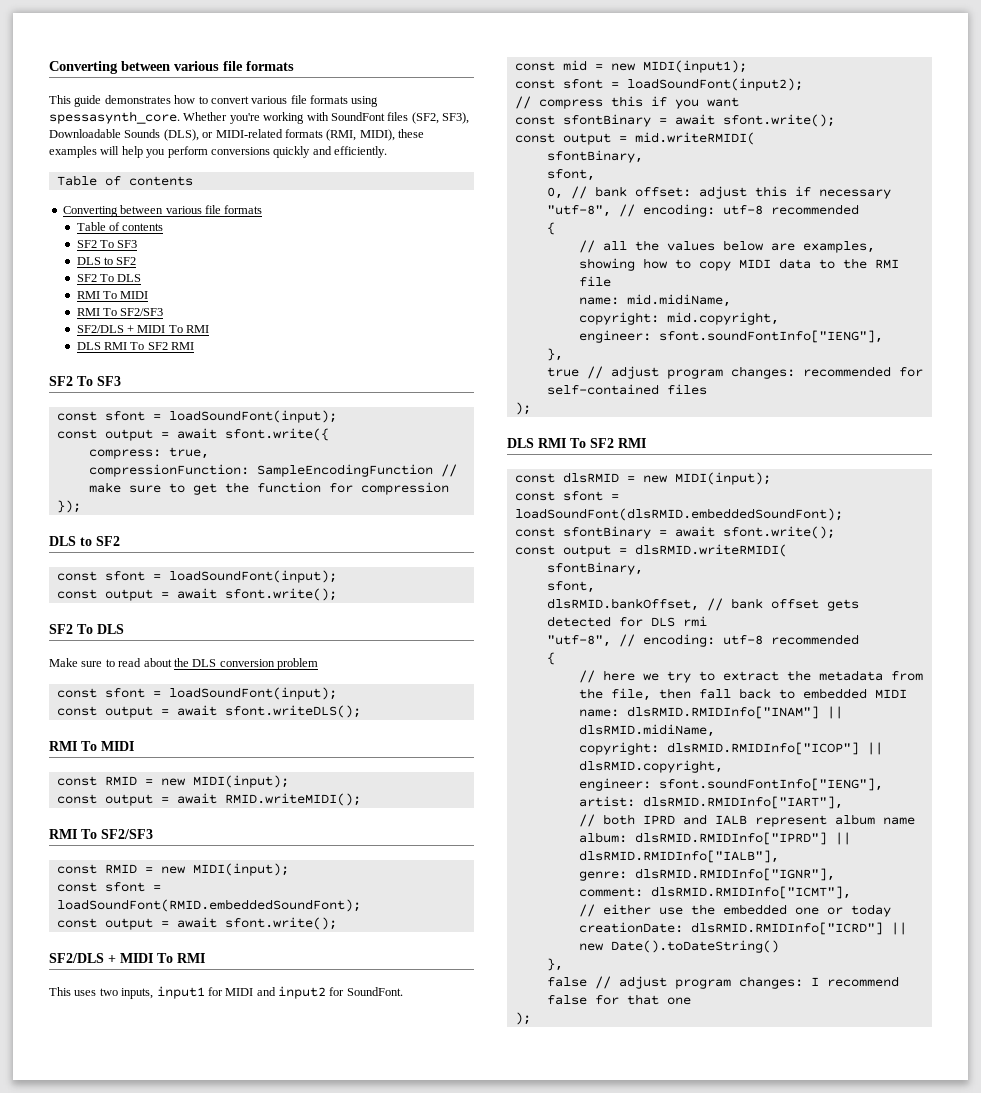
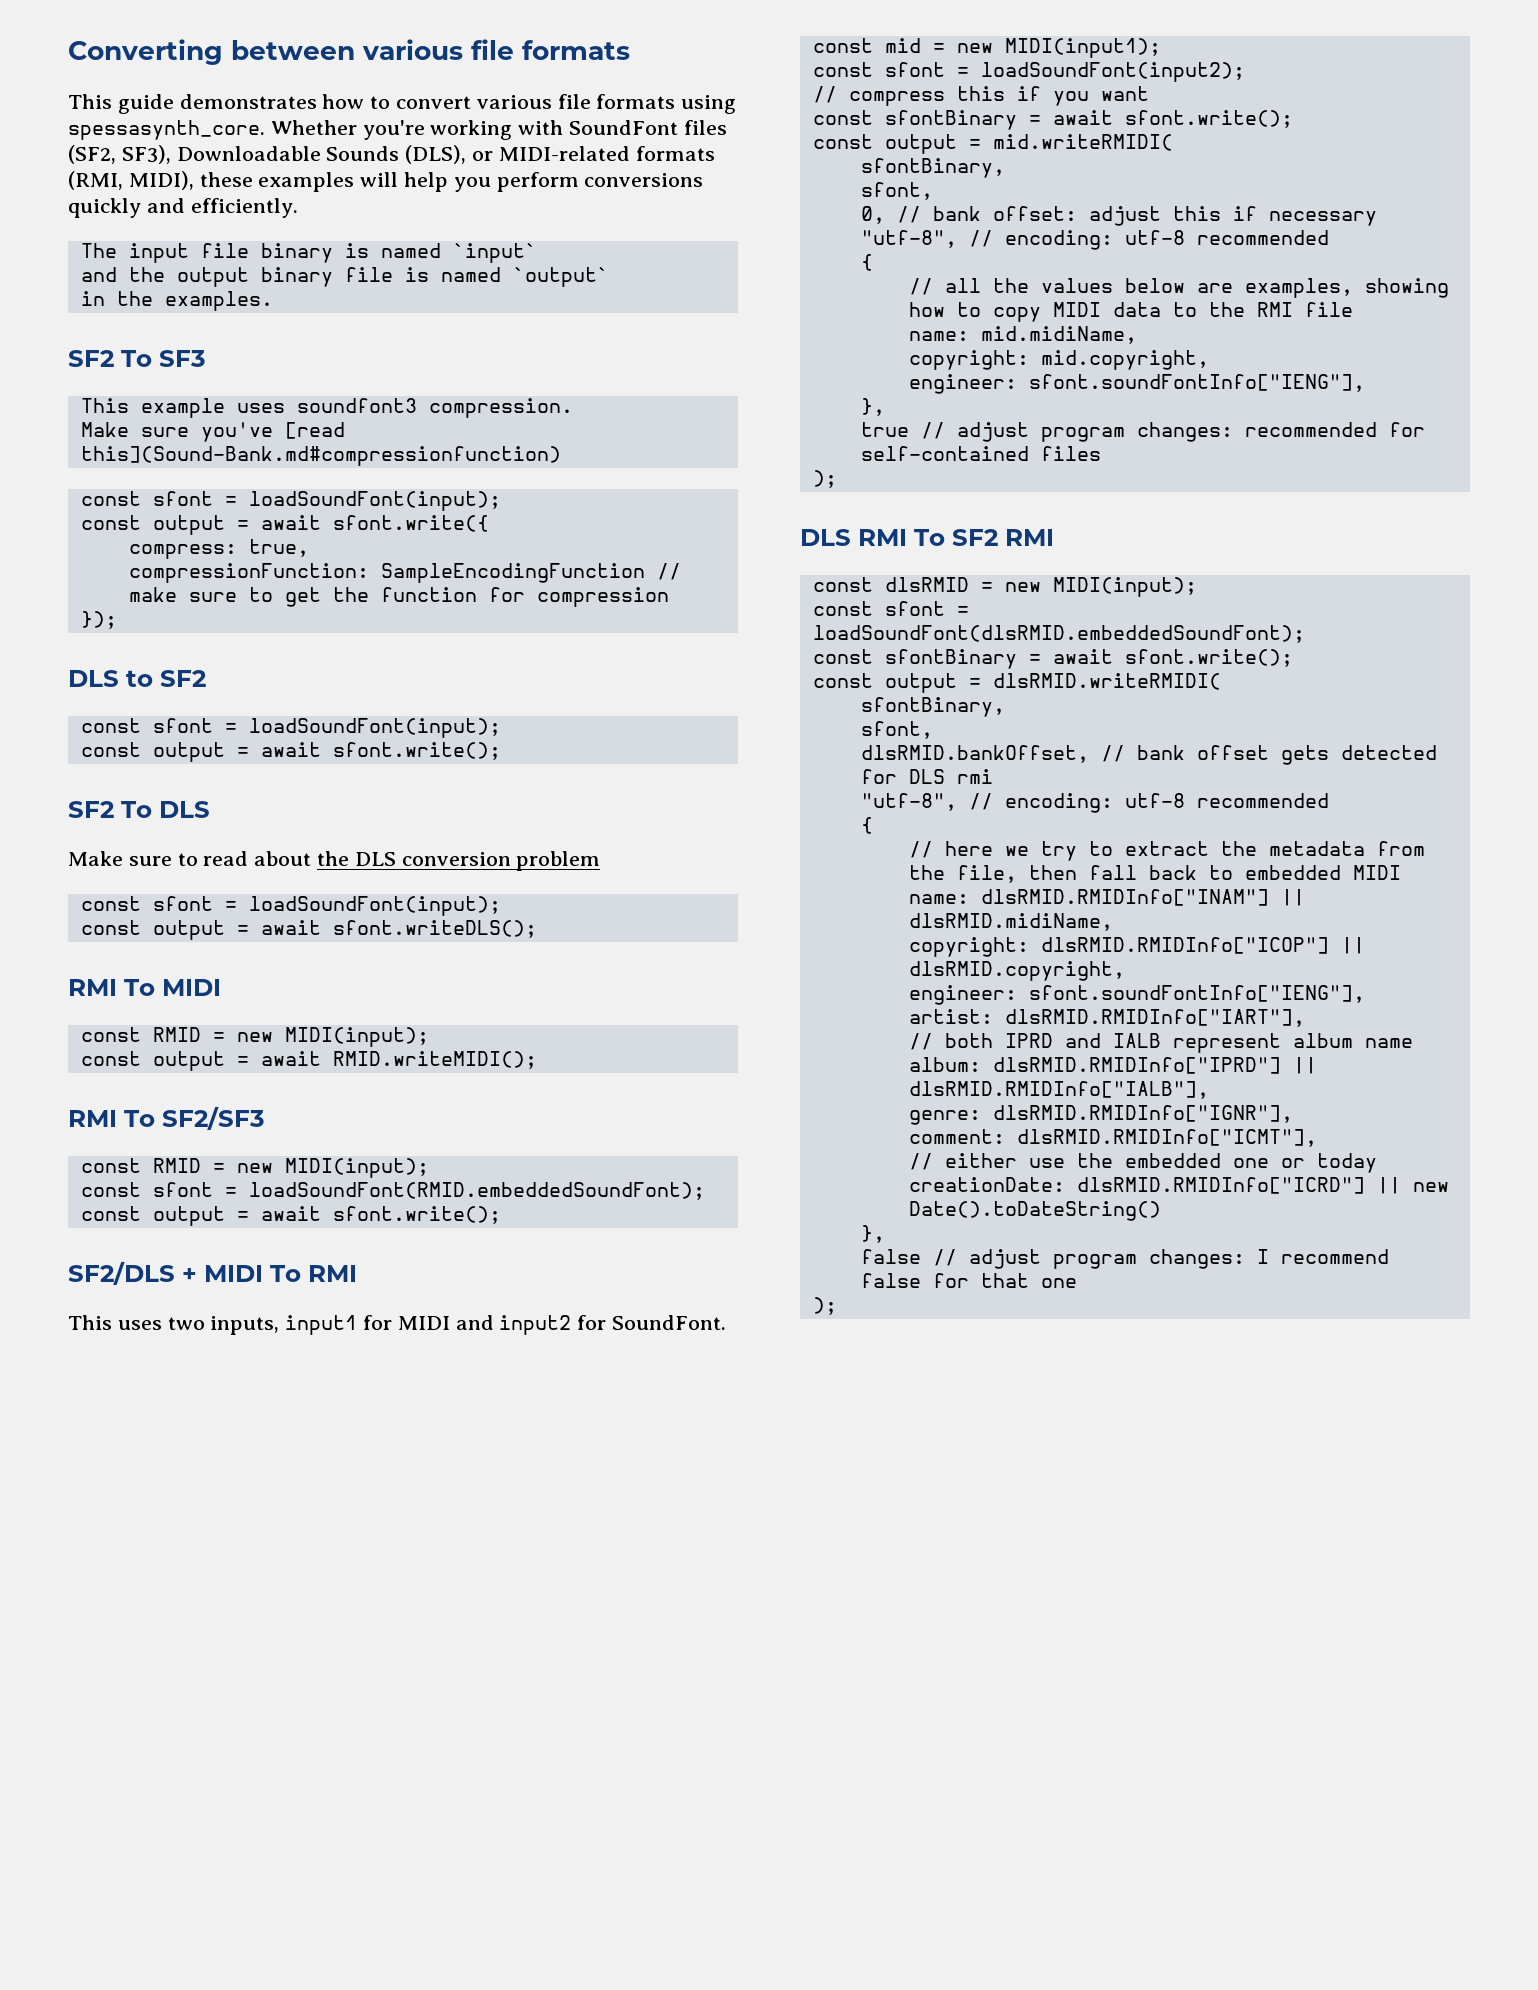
[56,175,193,186] [62,205,263,217] [76,222,164,231] [76,240,138,248] [76,257,137,265] [76,274,142,282] [76,291,149,299] [76,308,164,316] [76,325,210,333] [76,342,195,350] [49,376,121,386] Table of contents // Converting between various file formats // Table of contents // SF2 To SF3 // DLS to SF2 // SF2 To DLS // RMI To MIDI // RMI To SF2/SF3 // SF2/DLS + MIDI To RMI // DLS RMI To SF2 RMI // SF2 To SF3 -> [80,243,537,263] [80,267,609,287] [80,291,273,311] [68,350,206,367] [80,398,573,418] [80,422,345,442] [80,446,561,466] The input file binary is named `input` // and the output binary file is named `output` // in the examples. // SF2 To SF3 // This example uses soundfont3 compression. // Make sure you've [read this](Sound-Bank.md#compressionfunction)

